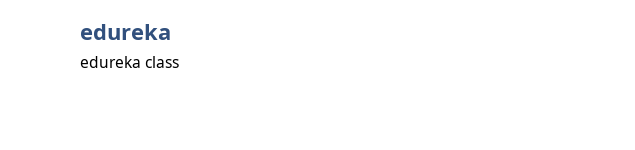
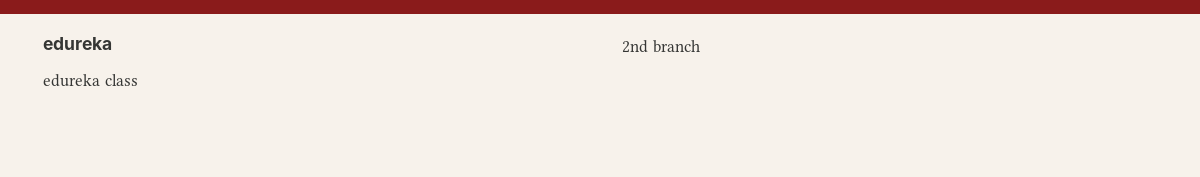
(180, 62) none -> [622,40,700,53] // 2nd branch

